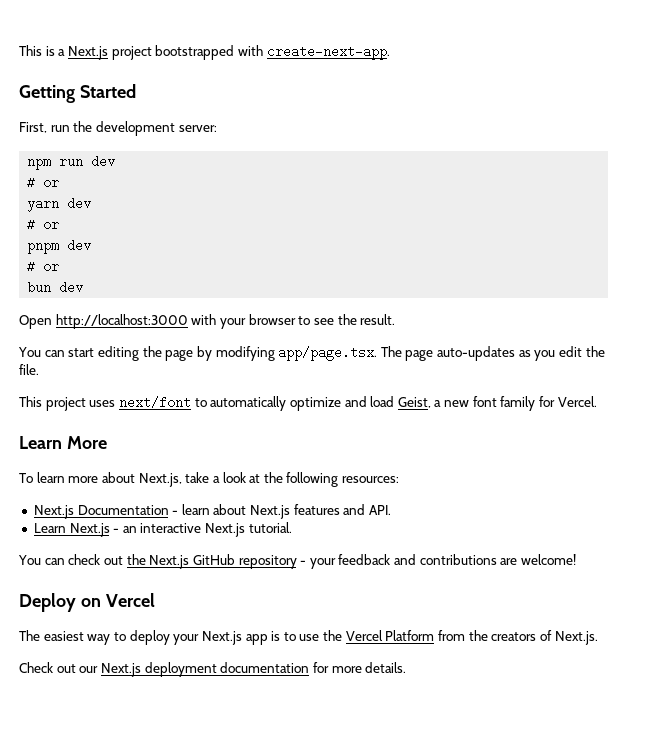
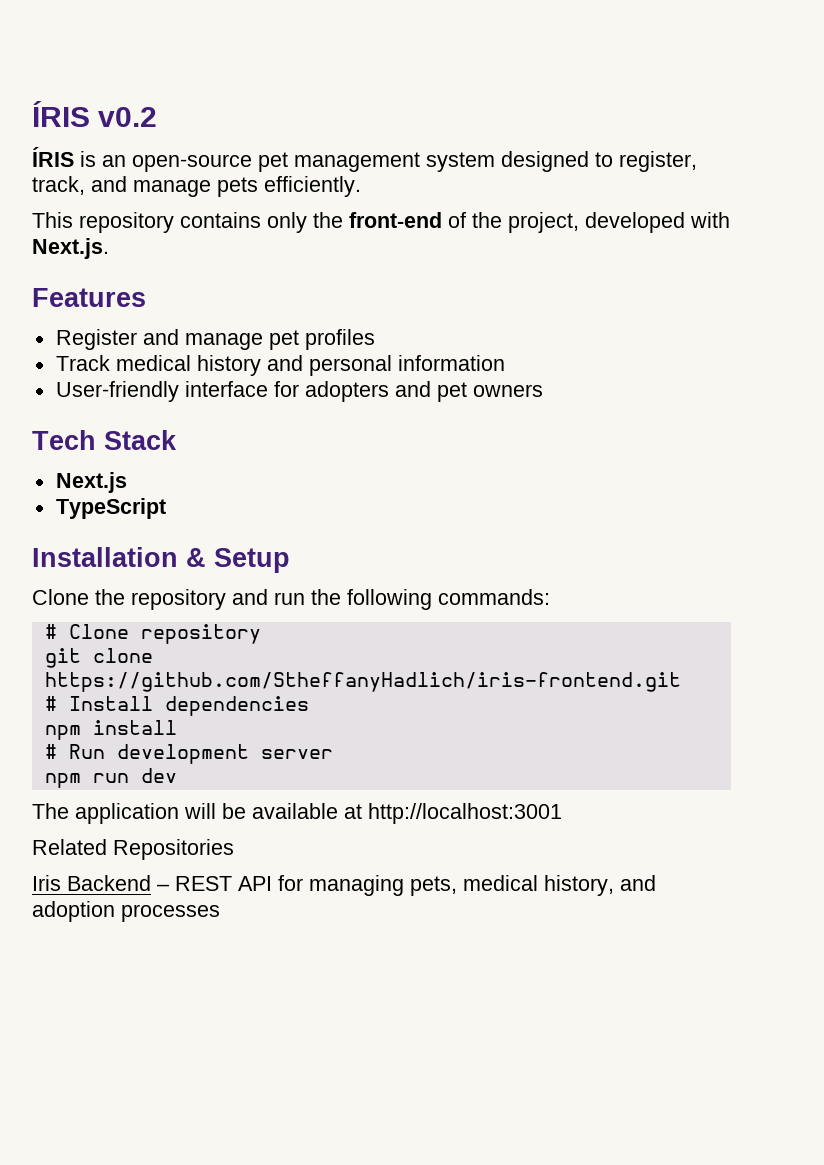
[19,45,390,60] [19,84,136,103] [19,121,217,136] [27,155,116,170] [27,176,60,189] [27,197,92,212] [27,218,60,231] [27,239,92,254] [27,260,60,273] [27,281,84,294] [19,314,396,329] [18,346,605,361] [19,364,39,375] [19,396,597,411] [19,436,107,449] [19,472,400,487] [33,504,392,519] [33,522,292,537] [18,554,577,569] [19,593,155,612] [19,630,598,645] [19,662,407,677] This is a Next.js project bootstrapped with create-next-app. // Getting Started // First, run the development server: // npm run dev // # or // yarn dev // # or // pnpm dev // # or // bun dev // Open http://localhost:3000 with your browser to see the result. // You can start editing the page by modifying app/page.tsx. The page auto-updates as you edit the file. // This project uses next/font to automatically optimize and load Geist, a new font family for Vercel. // Learn More // To learn more about Next.js, take a look at the following resources: // Next.js Documentation - learn about Next.js features and API. // Learn Next.js - an interactive Next.js tutorial. // You can check out the Next.js GitHub repository - your feedback and contributions are welcome! // Deploy on Vercel // The easiest way to deploy your Next.js app is to use the Vercel Platform from the creators of Next.js. // Check out our Next.js deployment documentation for more details. -> [32,101,158,127] [32,147,697,172] [32,176,361,197] [32,212,730,233] [32,238,109,259] [32,288,146,307] [55,329,375,350] [55,355,505,376] [55,381,543,402] [32,430,177,450] [55,472,127,493] [55,498,166,519] [32,547,290,573] [32,589,550,610] [44,624,261,644] [44,648,153,668] [44,672,681,692] [44,696,309,716] [44,720,177,740] [44,744,333,764] [44,768,177,788] [32,803,562,824] [32,839,234,860] [32,875,656,896] [32,901,220,922] ÍRIS v0.2 // ÍRIS is an open-source pet management system designed to register, track, and manage pets efficiently. // This repository contains only the front-end of the project, developed with Next.js. // Features // Register and manage pet profiles // Track medical history and personal information // User-friendly interface for adopters and pet owners // Tech Stack // Next.js // TypeScript // Installation & Setup // Clone the repository and run the following commands: // # Clone repository // git clone https://github.com/StheffanyHadlich/iris-frontend.git // # Install dependencies // npm install // # Run development server // npm run dev // The application will be available at http://localhost:3001 // Related Repositories // Iris Backend – REST API for managing pets, medical history, and adoption processes

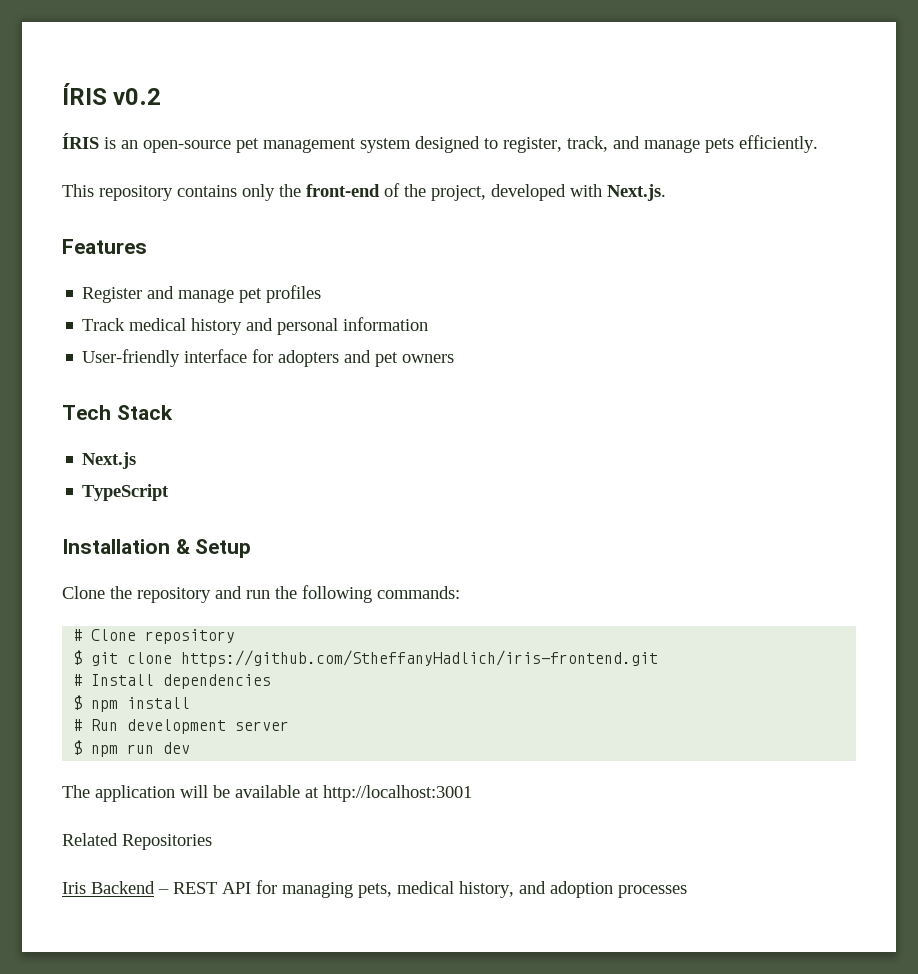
(261, 634) none -> [73,650,83,665] $
(309, 706) none -> [73,695,83,710] $
(333, 754) none -> [73,740,83,755] $

